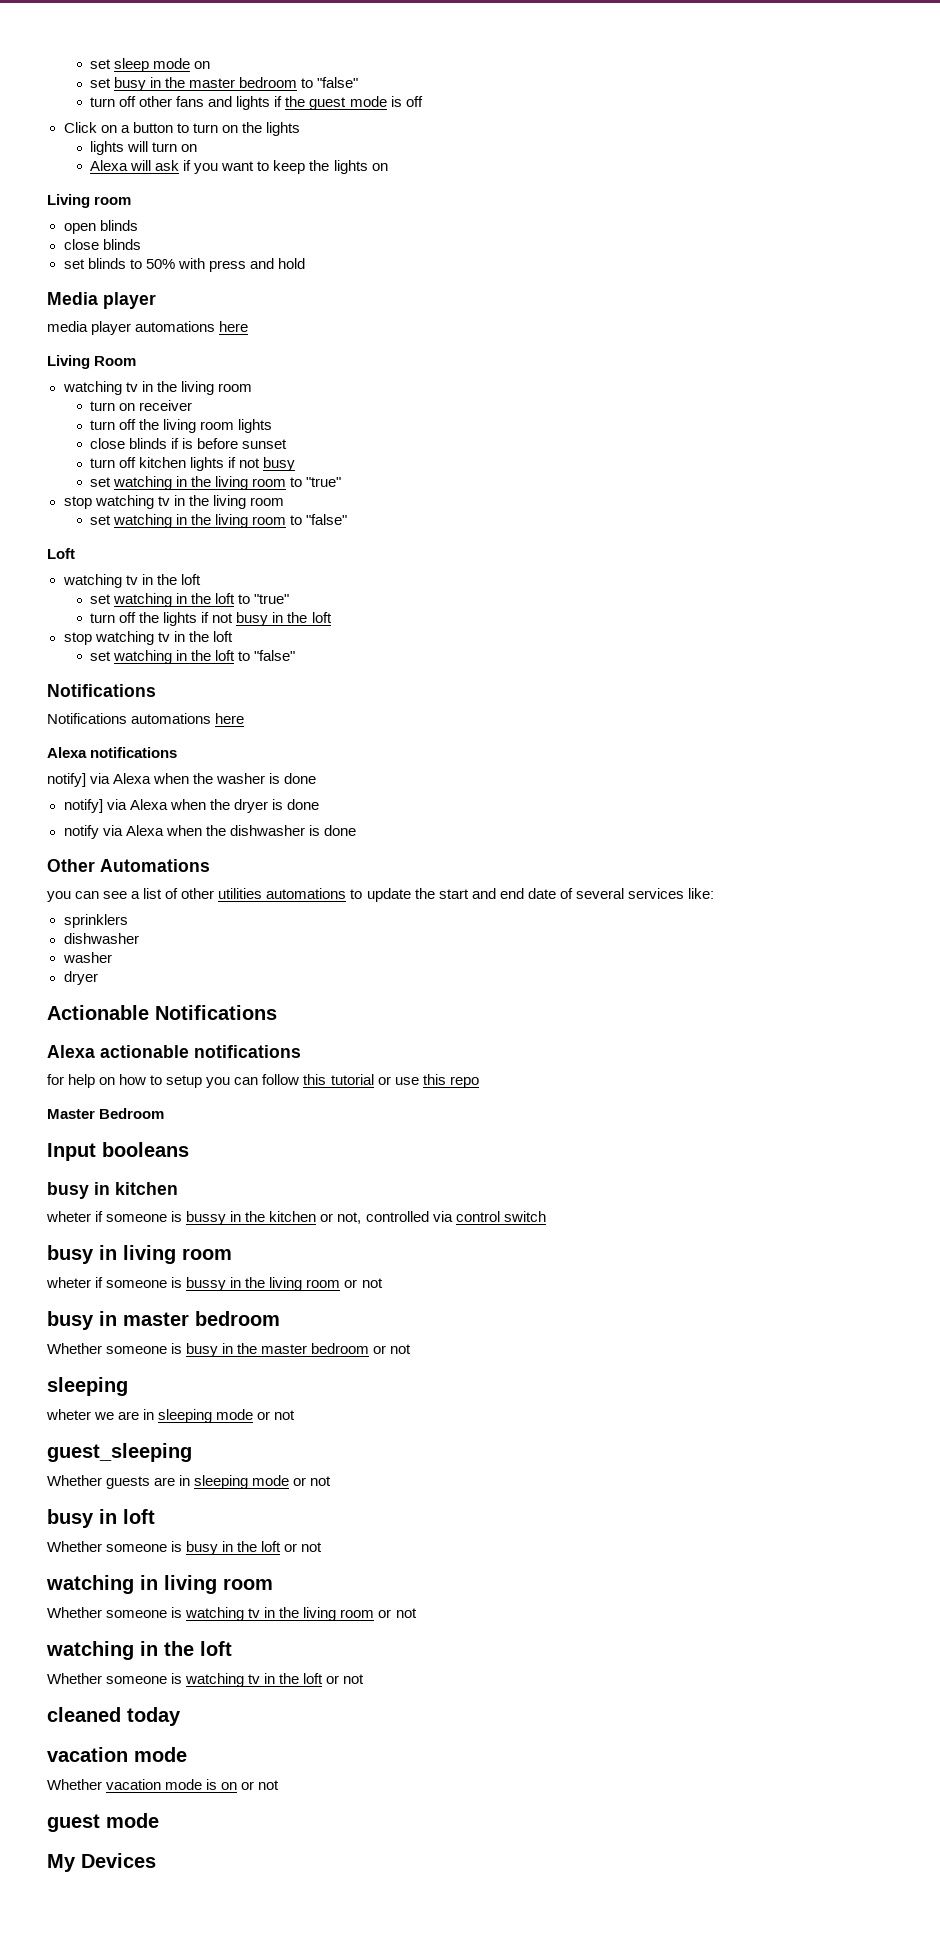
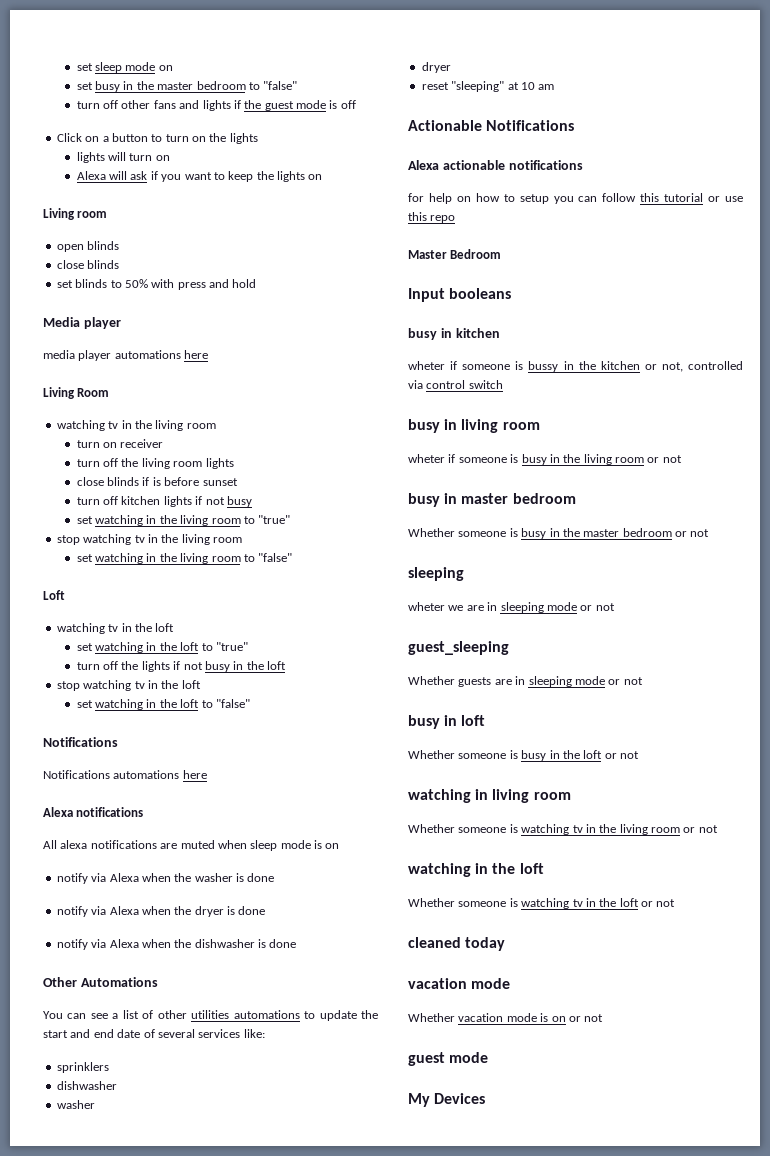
[47,773,86,787] notify] -> [43,840,340,851] [56,873,88,884] All alexa notifications are muted when sleep mode is on // notify
[63,799,103,813] notify] -> [56,906,88,917] notify
[47,891,71,902] you -> [43,1011,63,1019] You
(98, 978) none -> [421,81,555,92] // reset "sleeping" at 10 am
[186,1277,227,1291] bussy -> [521,454,547,465] busy

